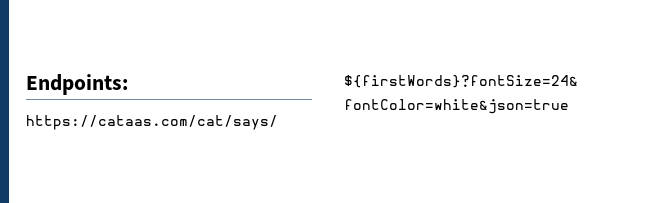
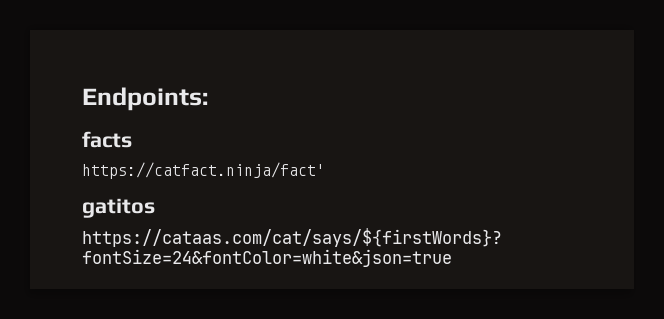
(128, 84) none -> [82,131,132,148] [82,162,325,179] [82,198,155,218] // facts // https://catfact.ninja/fact' // gatitos

